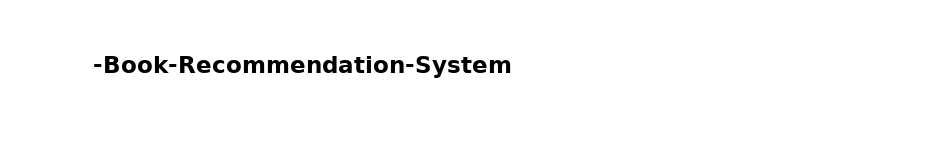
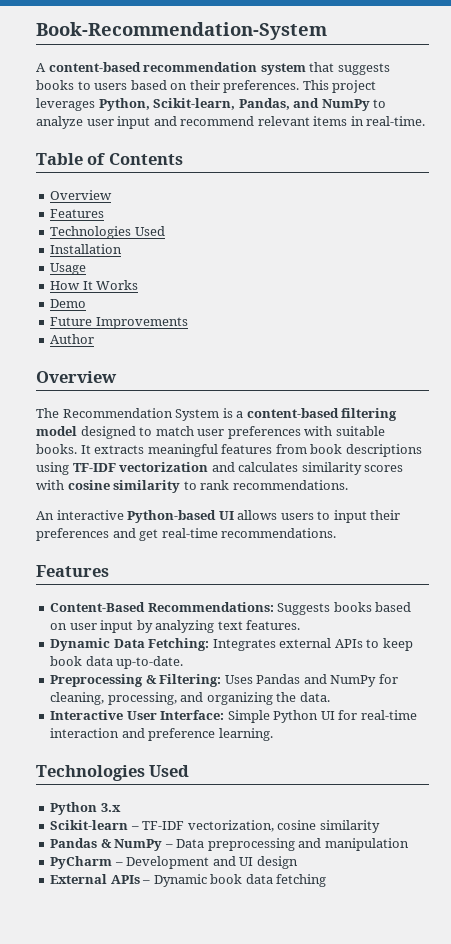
[93,56,512,78] -Book-Recommendation-System -> [36,22,327,40] [36,62,390,75] [36,80,377,93] [36,98,387,111] [36,116,426,129] [36,153,183,165] [50,190,113,200] [50,209,105,218] [50,226,165,239] [50,244,123,254] [50,263,87,275] [50,280,139,290] [50,299,87,308] [50,317,188,329] [50,334,95,344] [36,371,117,383] [36,408,398,421] [36,426,385,439] [36,444,422,457] [36,462,404,475] [36,480,348,493] [36,510,401,523] [36,528,337,541] [36,565,109,577] [50,602,412,615] [50,620,301,633] [50,638,413,651] [50,656,184,669] [50,674,398,687] [50,692,330,705] [50,710,417,723] [50,728,273,741] [36,765,190,781] [50,802,121,815] [50,820,380,833] [50,838,409,851] [50,856,298,869] [50,874,327,887] Book-Recommendation-System // A content-based recommendation system that suggests books to users based on their preferences. This project leverages Python, Scikit-learn, Pandas, and NumPy to analyze user input and recommend relevant items in real-time. // Table of Contents // Overview // Features // Technologies Used // Installation // Usage // How It Works // Demo // Future Improvements // Author // Overview // The Recommendation System is a content-based filtering model designed to match user preferences with suitable books. It extracts meaningful features from book descriptions using TF-IDF vectorization and calculates similarity scores with cosine similarity to rank recommendations. // An interactive Python-based UI allows users to input their preferences and get real-time recommendations. // Features // Content-Based Recommendations: Suggests books based on user input by analyzing text features. // Dynamic Data Fetching: Integrates external APIs to keep book data up-to-date. // Preprocessing & Filtering: Uses Pandas and NumPy for cleaning, processing, and organizing the data. // Interactive User Interface: Simple Python UI for real-time interaction and preference learning. // Technologies Used // Python 3.x // Scikit-learn – TF-IDF vectorization, cosine similarity // Pandas & NumPy – Data preprocessing and manipulation // PyCharm – Development and UI design // External APIs – Dynamic book data fetching

